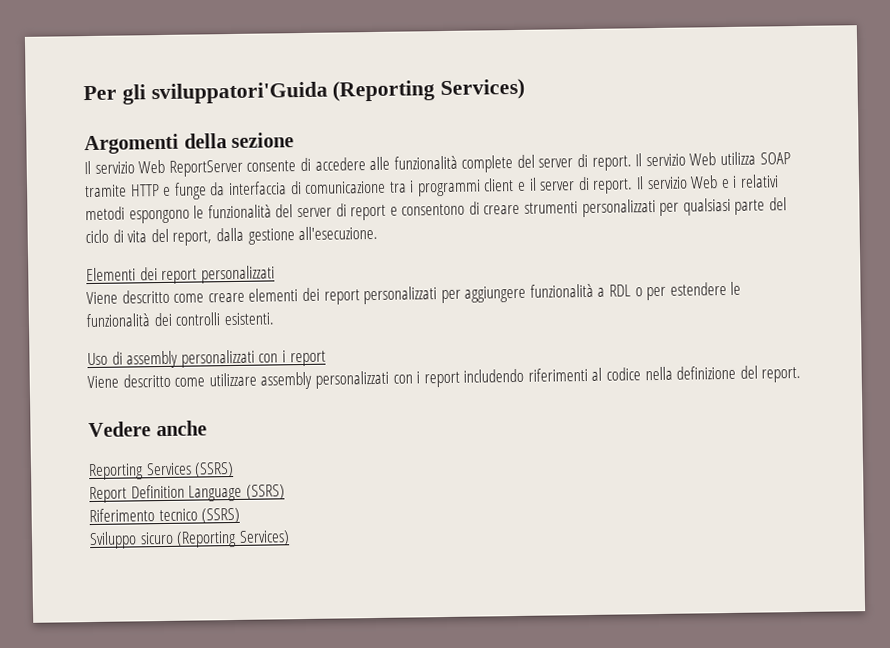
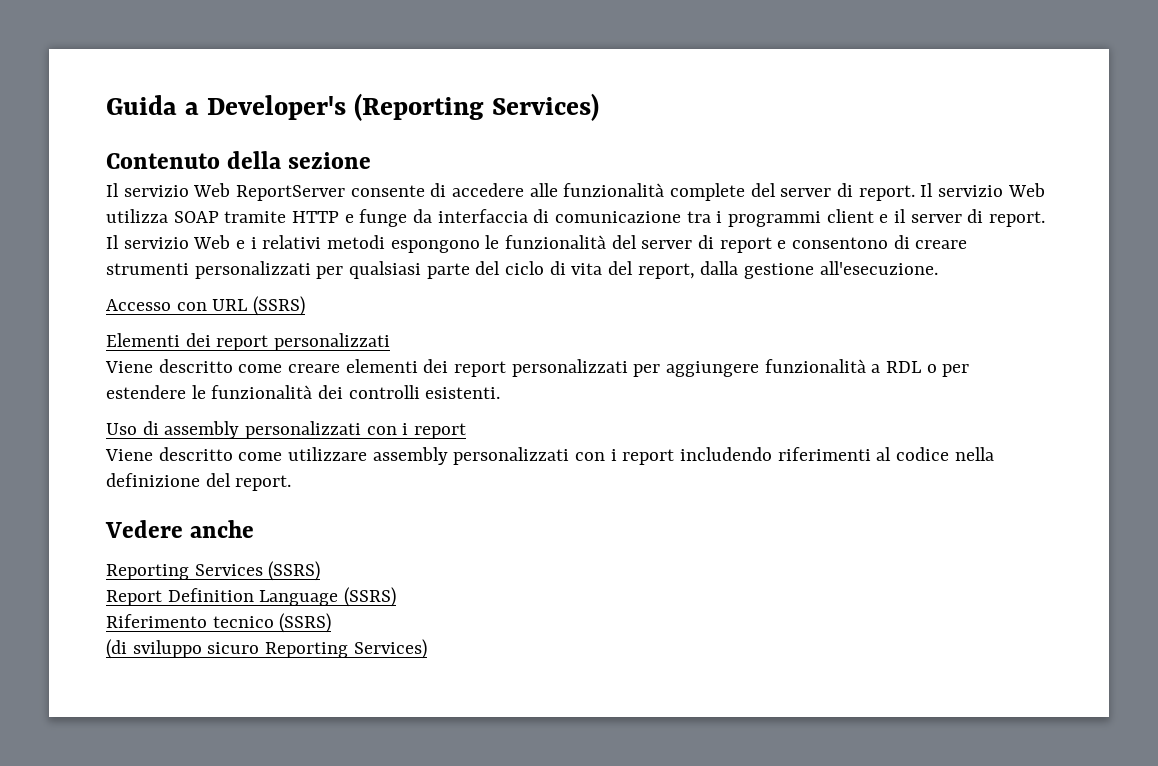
[83,81,328,105] Per gli sviluppatori'Guida -> [106,95,346,120] Guida a Developer's
[84,133,179,155] Argomenti -> [106,153,220,169] Contenuto
(379, 233) none -> [106,296,306,316] // Accesso con URL (SSRS)
[89,530,238,550] Sviluppo sicuro (Reporting -> [106,639,349,659] (di sviluppo sicuro Reporting

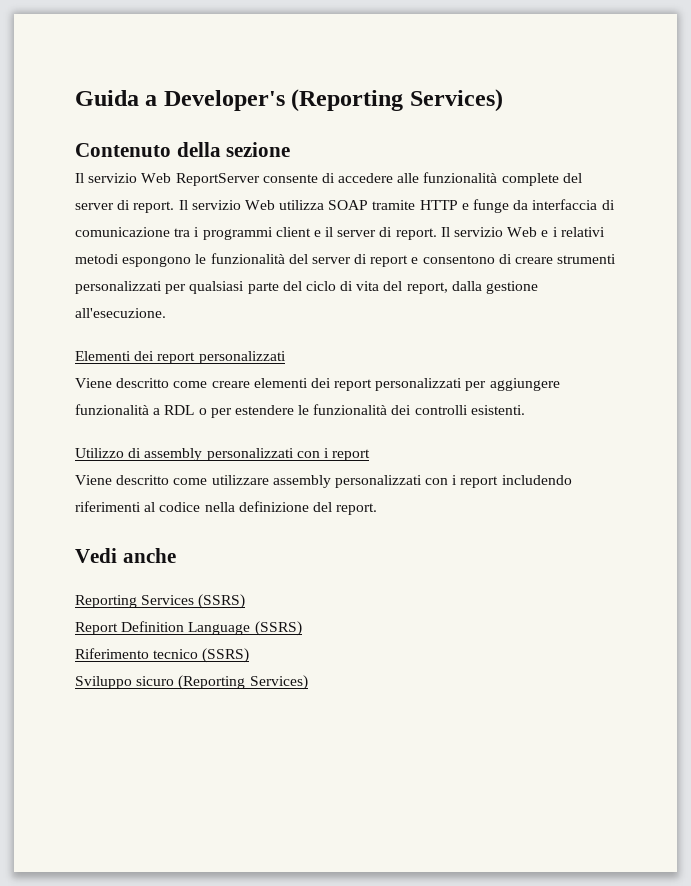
[106,296,306,316] // Accesso con URL (SSRS) -> (166, 313) none
[106,423,137,435] Uso -> [75,448,124,458] Utilizzo
[105,520,183,538] Vedere -> [75,548,117,563] Vedi
[106,639,349,659] (di sviluppo sicuro Reporting -> [75,675,246,690] Sviluppo sicuro (Reporting

